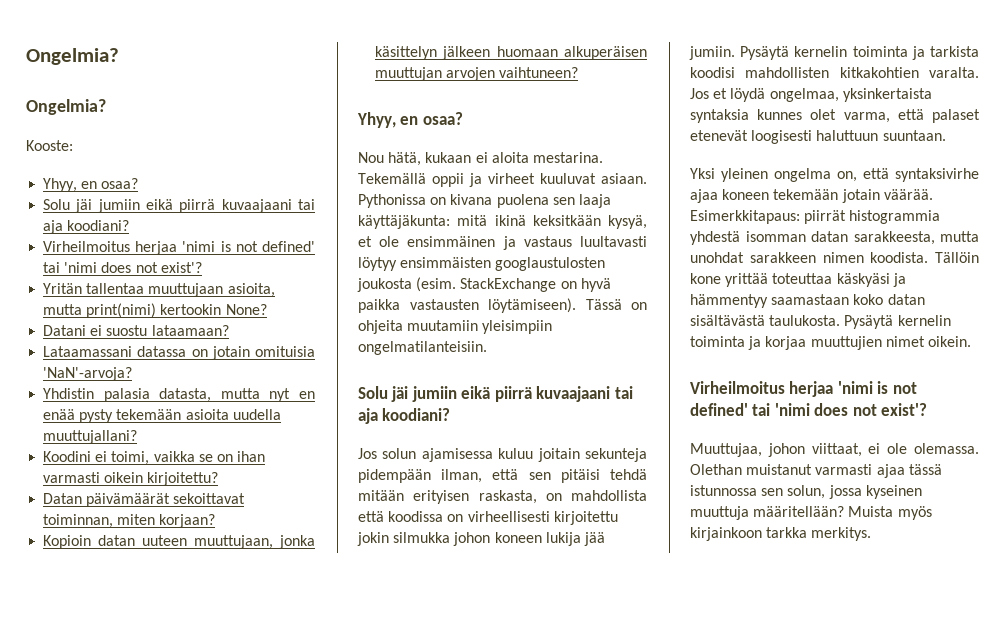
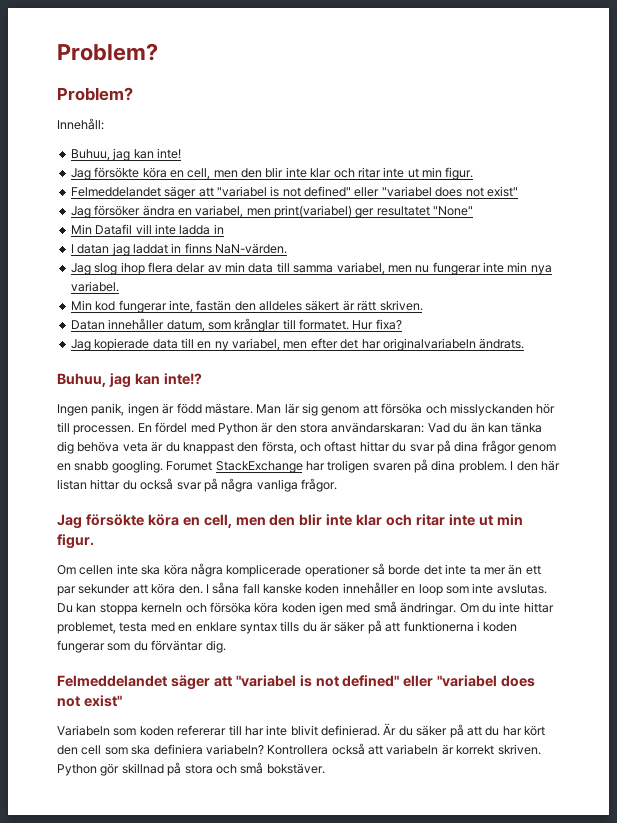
[26,48,119,65] [26,99,106,115] [26,140,73,151] [43,178,139,192] [43,199,315,213] [43,220,130,234] [43,241,315,255] [43,262,202,273] [43,283,275,297] [43,303,267,318] [43,325,229,336] [43,346,315,360] [43,367,133,381] [43,388,315,402] [43,409,281,423] [43,430,138,444] [43,451,266,465] [43,472,219,486] [43,493,246,507] [43,514,216,528] [43,535,315,549] [375,46,647,60] [375,67,579,81] [357,112,463,128] [358,152,603,166] [358,173,647,187] [358,194,611,208] [358,215,647,229] [358,236,647,250] [358,257,606,271] [357,277,611,292] [358,298,647,313] [358,320,553,334] [358,341,487,355] [358,386,633,402] [358,408,451,424] [358,448,647,462] [358,469,647,483] [358,490,647,504] [358,511,618,525] [357,532,605,546] [689,46,979,60] [690,67,979,78] [690,88,932,102] [690,109,980,123] [690,130,946,144] [690,168,979,182] [690,189,933,203] [690,210,941,224] [690,231,979,245] [690,252,979,263] [690,273,906,287] [690,294,925,308] [690,315,951,329] [690,336,971,350] [690,381,917,397] [690,403,928,416] [690,443,979,457] [690,464,942,478] [690,485,922,499] [690,506,932,520] [690,527,872,541] Ongelmia? // Ongelmia? // Kooste: // Yhyy, en osaa? // Solu jäi jumiin eikä piirrä kuvaajaani tai aja koodiani? // Virheilmoitus herjaa 'nimi is not defined' tai 'nimi does not exist'? // Yritän tallentaa muuttujaan asioita, mutta print(nimi) kertookin None? // Datani ei suostu lataamaan? // Lataamassani datassa on jotain omituisia 'NaN'-arvoja? // Yhdistin palasia datasta, mutta nyt en enää pysty tekemään asioita uudella muuttujallani? // Koodini ei toimi, vaikka se on ihan varmasti oikein kirjoitettu? // Datan päivämäärät sekoittavat toiminnan, miten korjaan? // Kopioin datan uuteen muuttujaan, jonka käsittelyn jälkeen huomaan alkuperäisen muuttujan arvojen vaihtuneen? // Yhyy, en osaa? // Nou hätä, kukaan ei aloita mestarina. Tekemällä oppii ja virheet kuuluvat asiaan. Pythonissa on kivana puolena sen laaja käyttäjäkunta: mitä ikinä keksitkään kysyä, et ole ensimmäinen ja vastaus luultavasti löytyy ensimmäisten googlaustulosten joukosta (esim. StackExchange on hyvä paikka vastausten löytämiseen). Tässä on ohjeita muutamiin yleisimpiin ongelmatilanteisiin. // Solu jäi jumiin eikä piirrä kuvaajaani tai aja koodiani? // Jos solun ajamisessa kuluu joitain sekunteja pidempään ilman, että sen pitäisi tehdä mitään erityisen raskasta, on mahdollista että koodissa on virheellisesti kirjoitettu jokin silmukka johon koneen lukija jää jumiin. Pysäytä kernelin toiminta ja tarkista koodisi mahdollisten kitkakohtien varalta. Jos et löydä ongelmaa, yksinkertaista syntaksia kunnes olet varma, että palaset etenevät loogisesti haluttuun suuntaan. // Yksi yleinen ongelma on, että syntaksivirhe ajaa koneen tekemään jotain väärää. Esimerkkitapaus: piirrät histogrammia yhdestä isomman datan sarakkeesta, mutta unohdat sarakkeen nimen koodista. Tällöin kone yrittää toteuttaa käskyäsi ja hämmentyy saamastaan koko datan sisältävästä taulukosta. Pysäytä kernelin toiminta ja korjaa muuttujien nimet oikein. // Virheilmoitus herjaa 'nimi is not defined' tai 'nimi does not exist'? // Muuttujaa, johon viittaat, ei ole olemassa. Olethan muistanut varmasti ajaa tässä istunnossa sen solun, jossa kyseinen muuttuja määritellään? Muista myös kirjainkoon tarkka merkitys. -> [57,43,158,61] [57,87,133,101] [57,118,104,130] [70,148,181,161] [70,167,474,180] [70,186,518,199] [70,205,474,218] [70,224,224,235] [70,243,287,256] [70,262,552,275] [70,281,119,292] [70,300,423,313] [70,318,402,332] [70,338,525,351] [57,373,202,388] [57,403,556,416] [57,422,543,435] [57,440,556,454] [57,459,560,473] [57,478,337,492] [57,514,523,529] [57,534,94,549] [57,563,541,577] [57,582,547,596] [57,601,554,615] [57,620,518,634] [57,640,226,653] [57,675,536,690] [57,695,122,707] [57,723,545,738] [57,743,541,755] [57,762,325,776] Problem? // Problem? // Innehåll: // Buhuu, jag kan inte! // Jag försökte köra en cell, men den blir inte klar och ritar inte ut min figur. // Felmeddelandet säger att "variabel is not defined" eller "variabel does not exist" // Jag försöker ändra en variabel, men print(variabel) ger resultatet "None" // Min Datafil vill inte ladda in // I datan jag laddat in finns NaN-värden. // Jag slog ihop flera delar av min data till samma variabel, men nu fungerar inte min nya variabel. // Min kod fungerar inte, fastän den alldeles säkert är rätt skriven. // Datan innehåller datum, som krånglar till formatet. Hur fixa? // Jag kopierade data till en ny variabel, men efter det har originalvariabeln ändrats. // Buhuu, jag kan inte!? // Ingen panik, ingen är född mästare. Man lär sig genom att försöka och misslyckanden hör till processen. En fördel med Python är den stora användarskaran: Vad du än kan tänka dig behöva veta är du knappast den första, och oftast hittar du svar på dina frågor genom en snabb googling. Forumet StackExchange har troligen svaren på dina problem. I den här listan hittar du också svar på några vanliga frågor. // Jag försökte köra en cell, men den blir inte klar och ritar inte ut min figur. // Om cellen inte ska köra några komplicerade operationer så borde det inte ta mer än ett par sekunder att köra den. I såna fall kanske koden innehåller en loop som inte avslutas. Du kan stoppa kerneln och försöka köra koden igen med små ändringar. Om du inte hittar problemet, testa med en enklare syntax tills du är säker på att funktionerna i koden fungerar som du förväntar dig. // Felmeddelandet säger att "variabel is not defined" eller "variabel does not exist" // Variabeln som koden refererar till har inte blivit definierad. Är du säker på att du har kört den cell som ska definiera variabeln? Kontrollera också att variabeln är korrekt skriven. Python gör skillnad på stora och små bokstäver.

